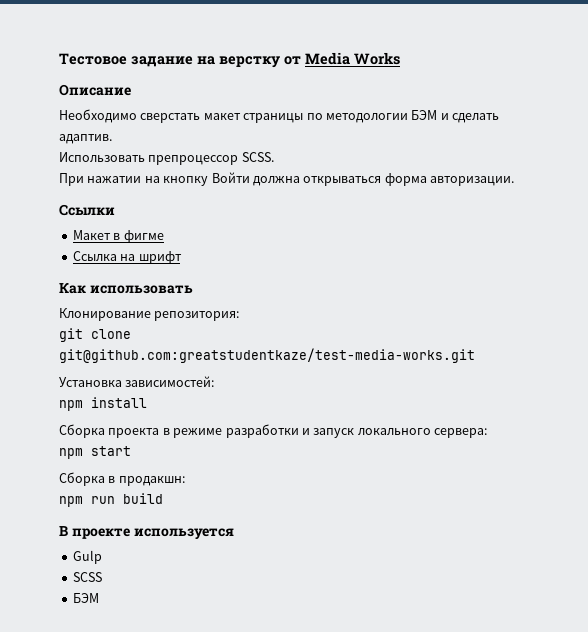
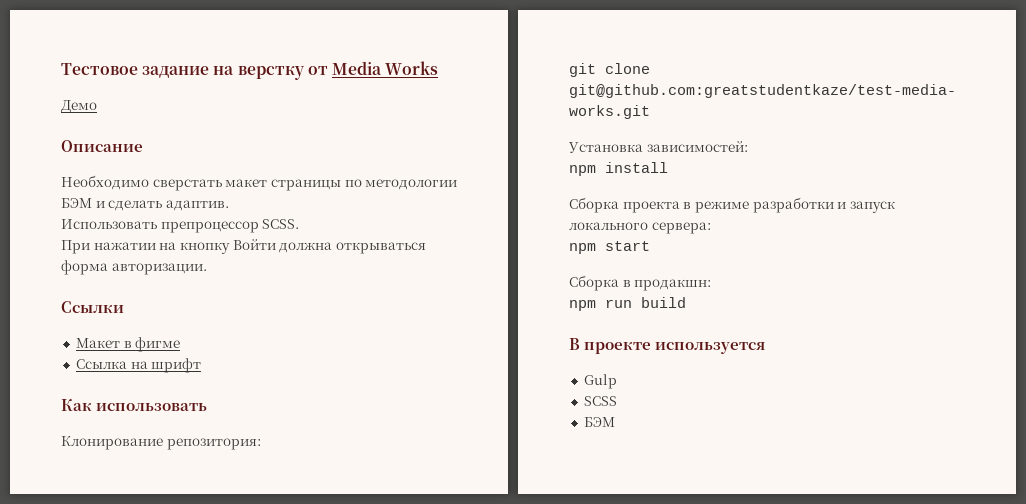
(400, 58) none -> [61,100,97,113] // Демо

